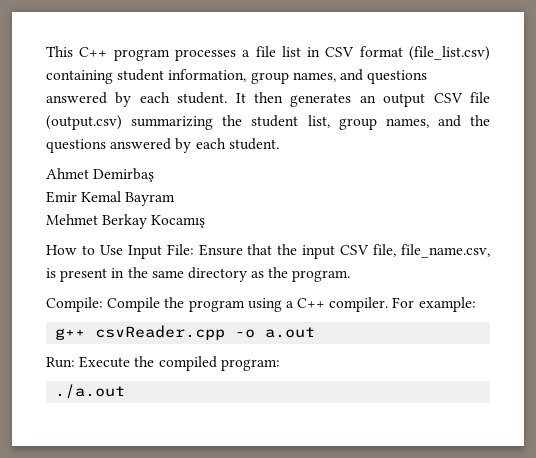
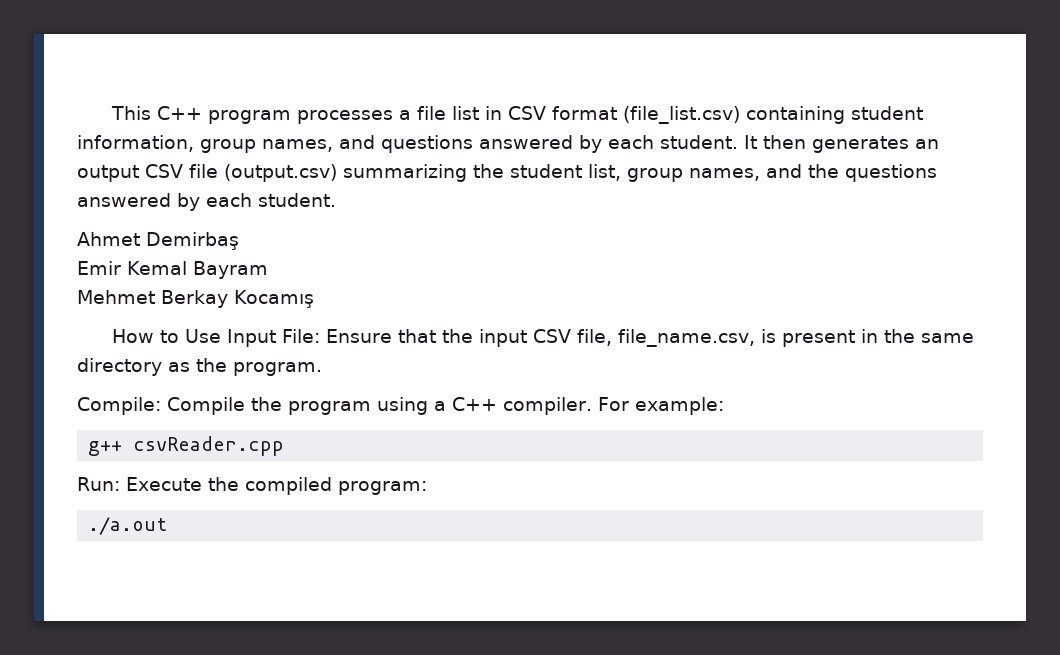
[235,327,316,338] -o a.out -> (285, 446) none

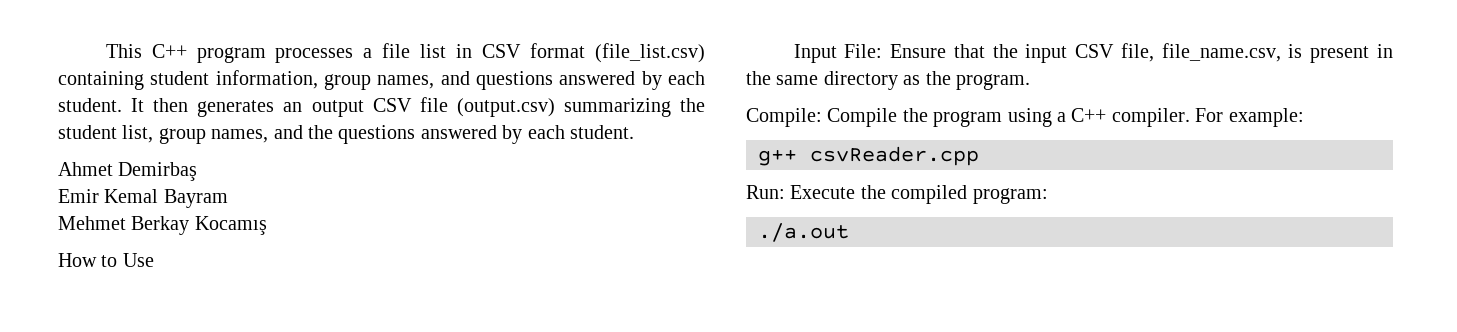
(221, 336) none -> (154, 260) //

